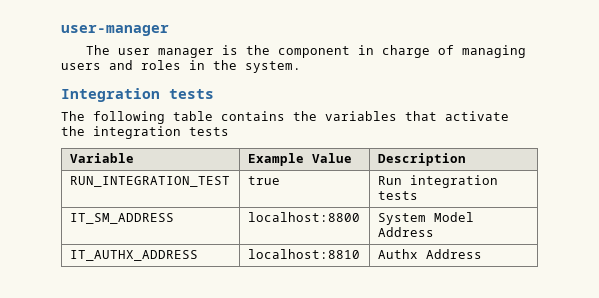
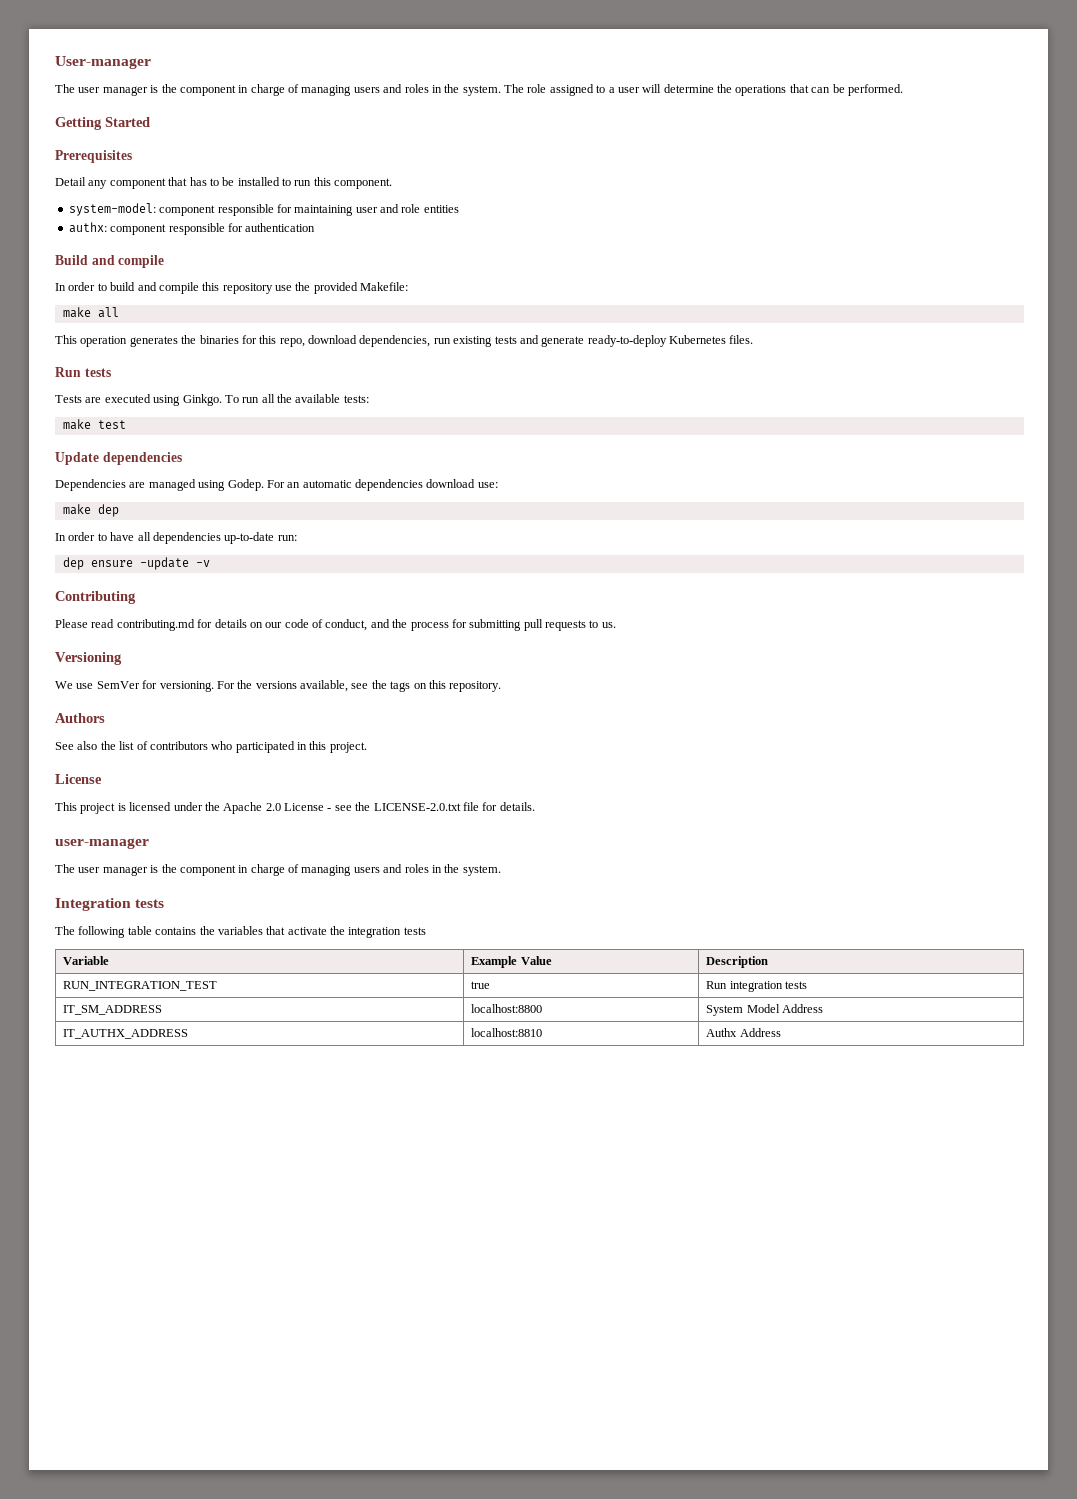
(61, 30) none -> [55,56,151,69] [55,84,903,96] [55,117,150,130] [55,150,132,163] [55,177,393,189] [68,203,459,216] [68,222,316,235] [55,255,165,268] [55,282,409,294] [62,307,119,318] [55,335,754,347] [55,367,111,377] [55,394,369,406] [62,419,126,430] [55,452,182,465] [55,479,498,491] [62,504,119,517] [55,532,297,544] [62,557,210,570] [55,591,136,604] [55,619,616,631] [55,652,122,665] [55,680,502,692] [55,713,105,723] [55,741,367,753] [55,774,102,784] [55,802,535,814] User-manager // The user manager is the component in charge of managing users and roles in the system. The role assigned to a user will determine the operations that can be performed. // Getting Started // Prerequisites // Detail any component that has to be installed to run this component. // system-model: component responsible for maintaining user and role entities // authx: component responsible for authentication // Build and compile // In order to build and compile this repository use the provided Makefile: // make all // This operation generates the binaries for this repo, download dependencies, run existing tests and generate ready-to-deploy Kubernetes files. // Run tests // Tests are executed using Ginkgo. To run all the available tests: // make test // Update dependencies // Dependencies are managed using Godep. For an automatic dependencies download use: // make dep // In order to have all dependencies up-to-date run: // dep ensure -update -v // Contributing // Please read contributing.md for details on our code of conduct, and the process for submitting pull requests to us. // Versioning // We use SemVer for versioning. For the versions available, see the tags on this repository. // Authors // See also the list of contributors who participated in this project. // License // This project is licensed under the Apache 2.0 License - see the LICENSE-2.0.txt file for details. //

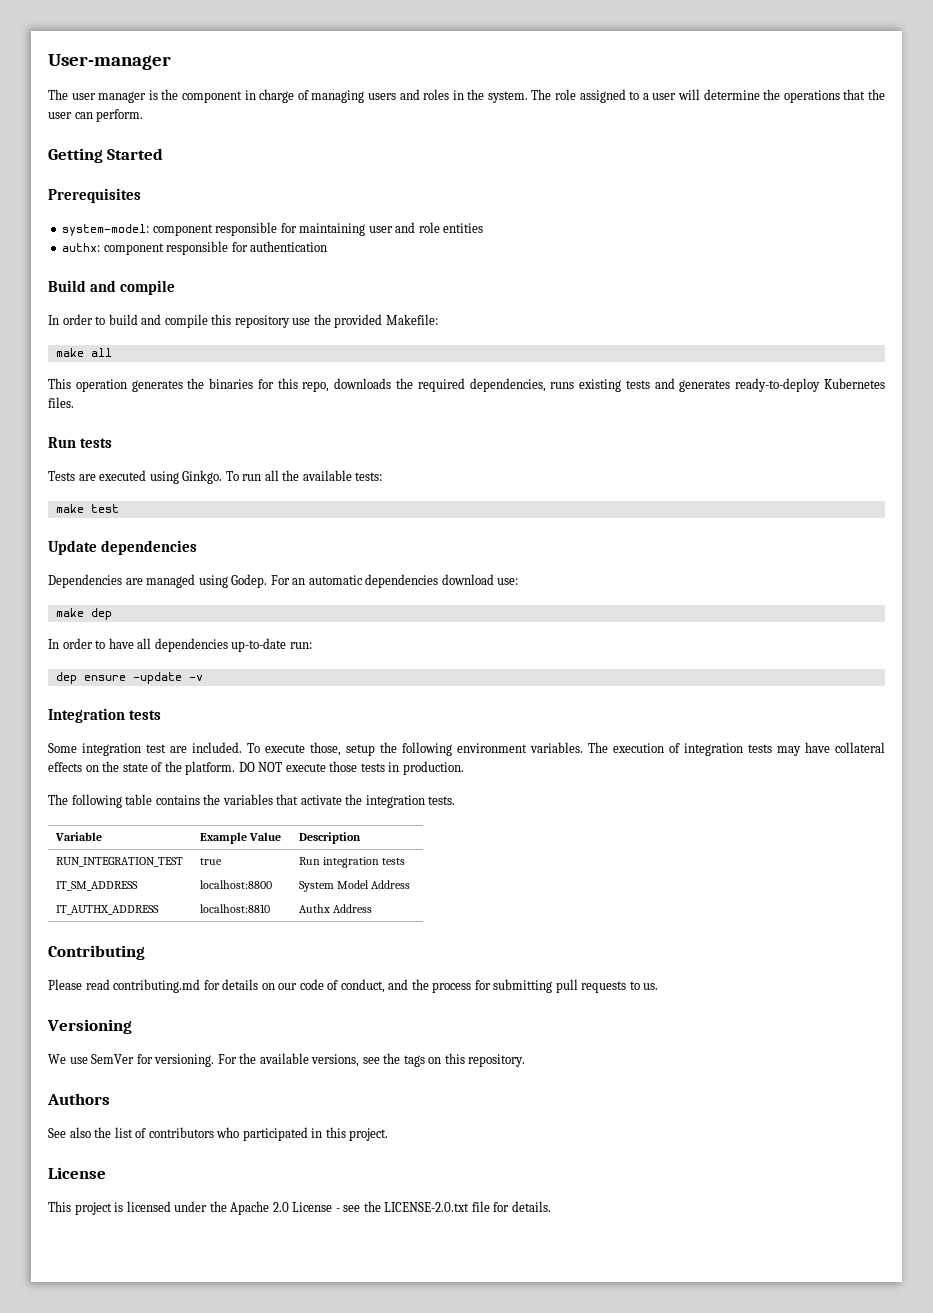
[811,84,903,96] can be performed. -> [868,89,886,100] [48,109,144,122] the user can perform.
[55,177,393,189] // Detail any component that has to be installed to run this component. -> (141, 195) none
[308,335,451,347] download dependencies, run -> [334,378,575,392] downloads the required dependencies, runs
[541,336,585,347] generate -> [679,380,731,392] generates
(210, 563) none -> [48,708,161,723] [48,742,885,756] [48,761,464,775] [48,794,456,808] [55,832,103,841] [200,832,282,844] [299,832,362,844] [56,857,184,867] [200,858,223,865] [299,857,406,868] [56,881,139,891] [200,880,273,889] [299,880,411,892] [56,905,160,915] [200,904,271,913] [299,904,373,913] // Integration tests // Some integration test are included. To execute those, setup the following environment variables. The execution of integration tests may have collateral effects on the state of the platform. DO NOT execute those tests in production. // The following table contains the variables that activate the integration tests. // Variable | Example Value | Description // RUN_INTEGRATION_TEST | true | Run integration tests // IT_SM_ADDRESS | localhost:8800 | System Model Address // IT_AUTHX_ADDRESS | localhost:8810 | Authx Address
[255,680,348,692] versions available, -> [259,1053,360,1067] available versions,
[55,838,149,849] [55,864,501,876] [55,898,165,911] [55,926,426,938] [63,956,110,965] [471,956,552,968] [706,956,769,968] [63,981,218,991] [471,981,491,989] [706,981,807,992] [63,1005,163,1015] [471,1004,543,1013] [706,1004,823,1016] [63,1029,189,1039] [471,1028,543,1037] [706,1028,781,1037] // user-manager // The user manager is the component in charge of managing users and roles in the system. // Integration tests // The following table contains the variables that activate the integration tests // Variable | Example Value | Description // RUN_INTEGRATION_TEST | true | Run integration tests // IT_SM_ADDRESS | localhost:8800 | System Model Address // IT_AUTHX_ADDRESS | localhost:8810 | Authx Address -> (551, 1206) none

